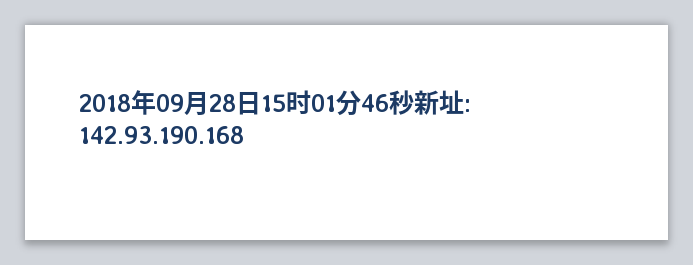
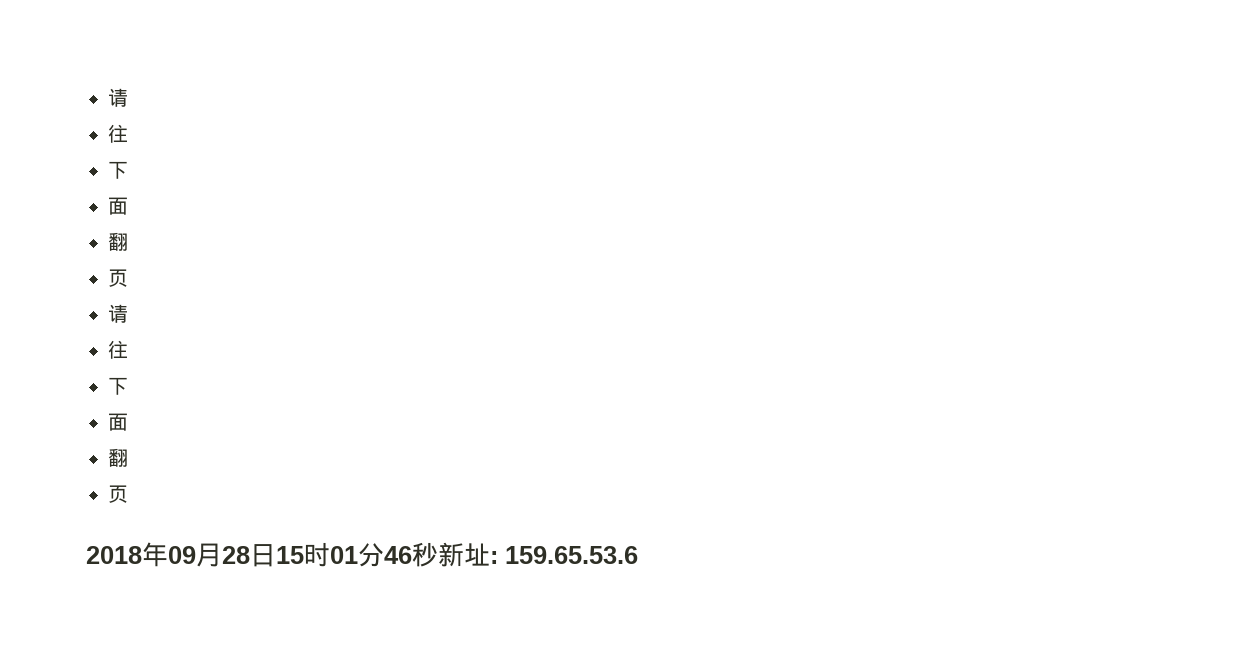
(79, 103) none -> [108,88,128,107] [108,124,128,143] [108,161,128,179] [108,197,128,215] [108,232,128,251] [108,269,128,287] [108,304,128,323] [108,340,128,359] [108,377,128,395] [108,413,128,431] [108,448,128,467] [108,485,128,503] 请 // 往 // 下 // 面 // 翻 // 页 // 请 // 往 // 下 // 面 // 翻 // 页 //
[79,126,244,144] 142.93.190.168 -> [505,546,638,564] 159.65.53.6

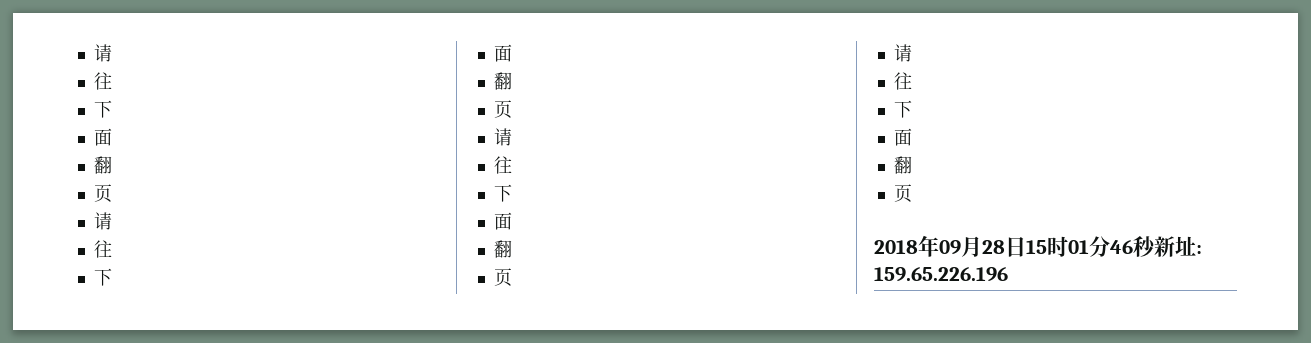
[108,88,128,107] [108,124,128,143] [108,161,128,179] [108,197,128,215] [108,232,128,251] [108,269,128,287] [108,304,128,323] [108,340,128,359] [108,377,128,395] [108,413,128,431] [108,448,128,467] [108,485,128,503] 请 // 往 // 下 // 面 // 翻 // 页 // 请 // 往 // 下 // 面 // 翻 // 页 -> [93,44,112,62] [93,72,112,90] [93,100,112,118] [93,128,112,146] [93,156,112,174] [93,184,112,203] [93,212,112,230] [93,240,112,258] [93,268,112,286] [493,44,512,62] [493,72,512,90] [493,100,512,119] [493,128,512,146] [493,156,512,174] [493,184,512,202] [493,212,512,230] [493,240,512,258] [493,268,512,287] [893,44,912,62] [893,72,912,90] [893,100,912,118] [893,128,912,146] [893,156,912,174] [893,184,912,203] 请 // 往 // 下 // 面 // 翻 // 页 // 请 // 往 // 下 // 面 // 翻 // 页 // 请 // 往 // 下 // 面 // 翻 // 页 // 请 // 往 // 下 // 面 // 翻 // 页
[505,546,638,564] 159.65.53.6 -> [874,267,1008,282] 159.65.226.196

